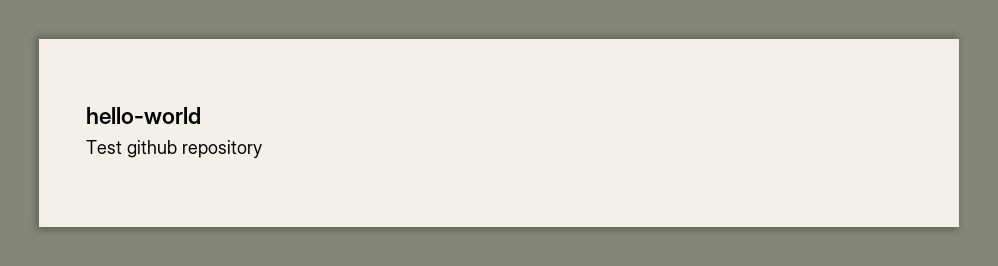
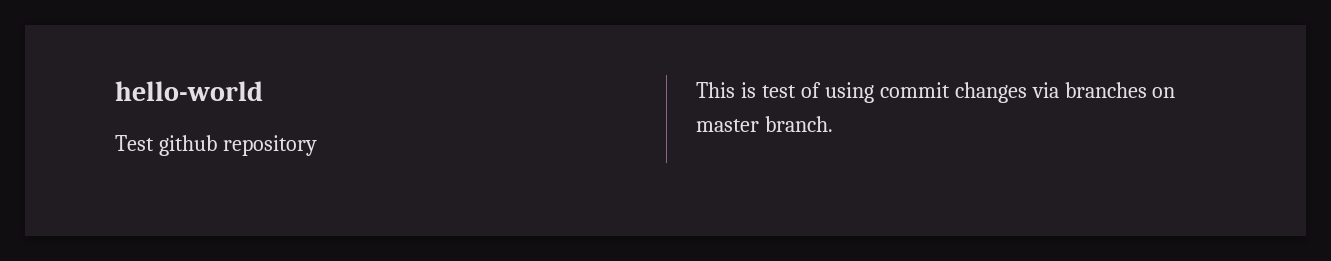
(262, 149) none -> [696,82,1176,103] [696,116,833,132] // This is test of using commit changes via branches on master branch.

